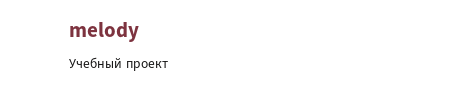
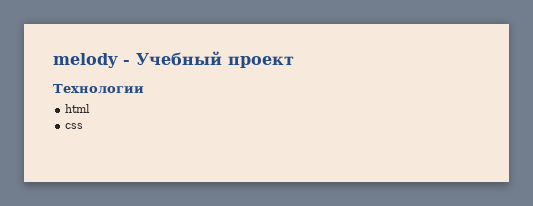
(139, 32) // -> [123,60,130,65] -
(168, 66) none -> [53,84,144,94] [65,104,91,113] [65,123,84,129] // Технологии // html // css

